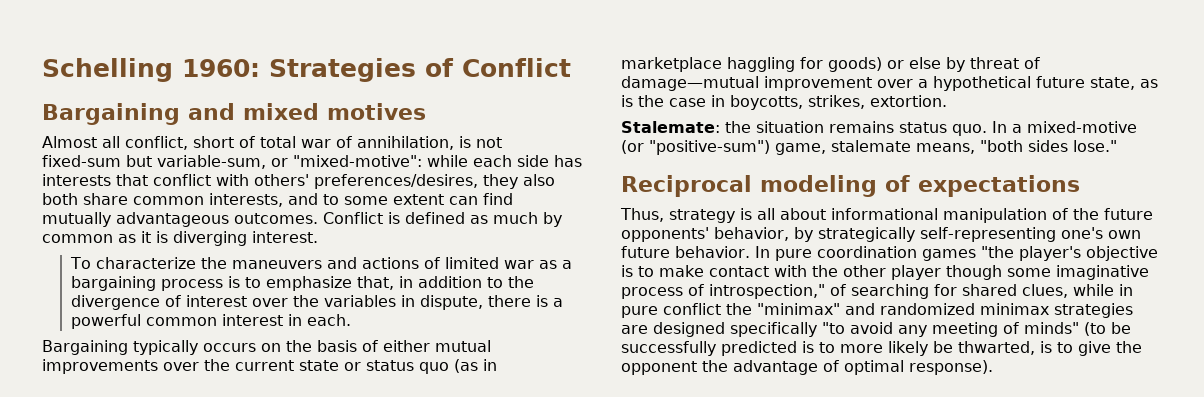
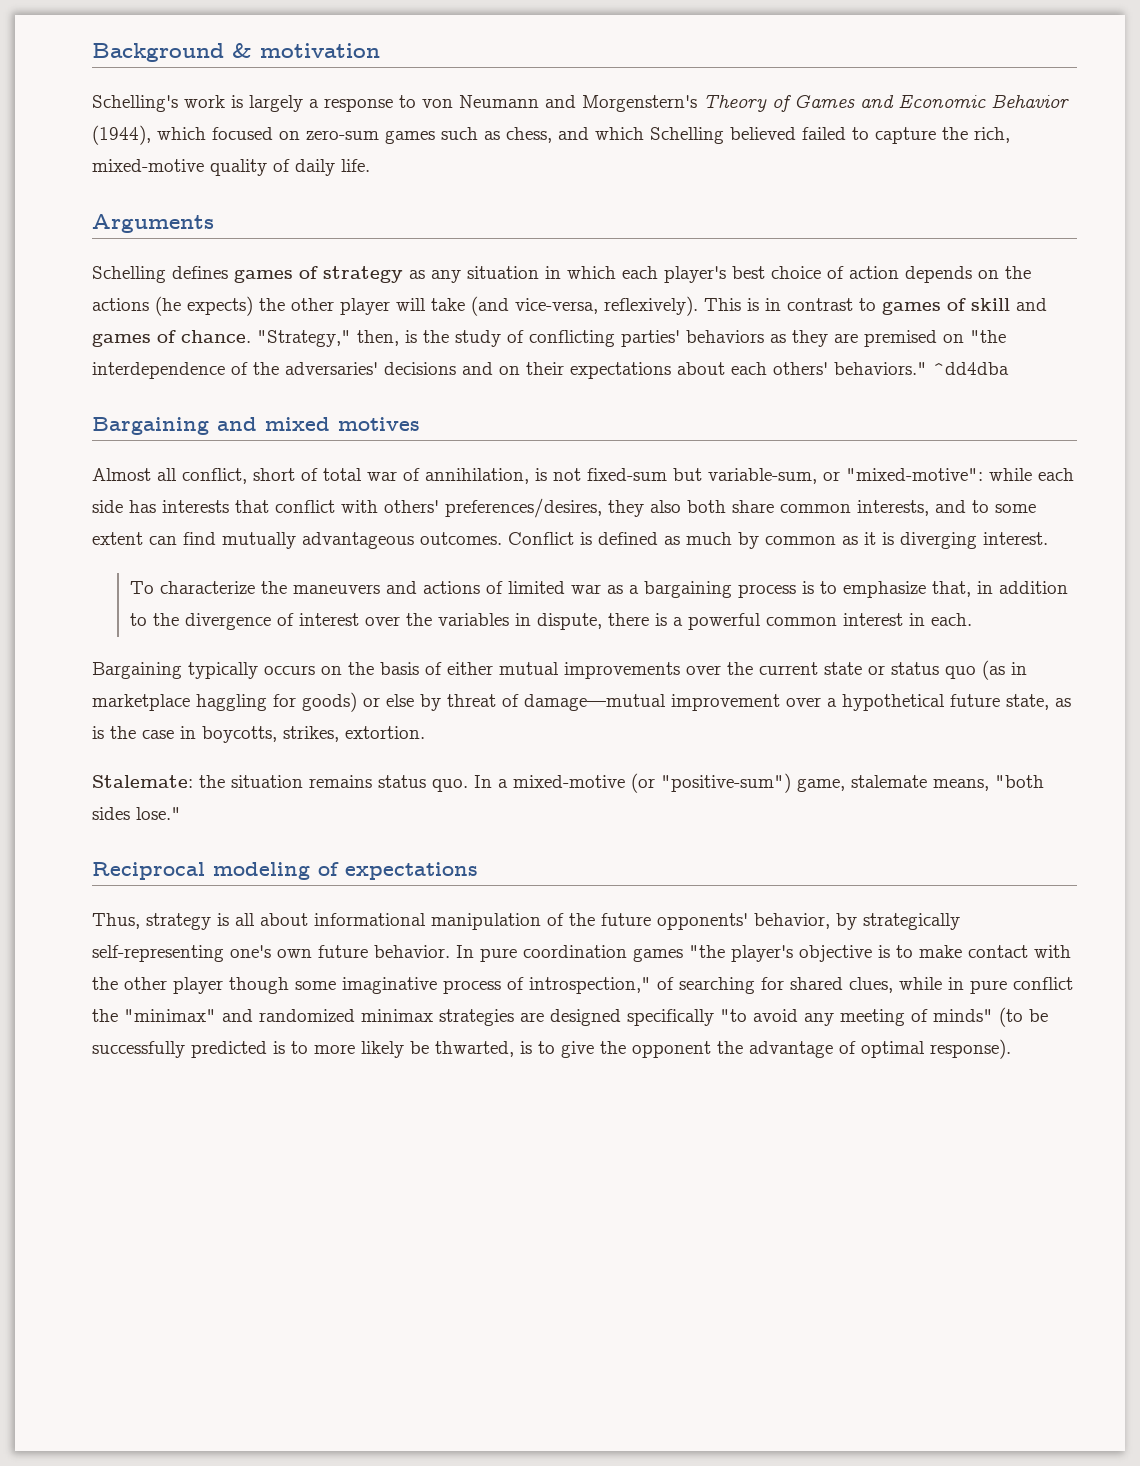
[42,58,571,82] Schelling 1960: Strategies of Conflict -> [92,43,380,62] [92,94,1069,112] [92,125,1010,145] [92,159,370,176] [92,214,214,233] [92,266,1031,283] [92,296,1047,316] [92,330,1006,347] [92,362,1009,379] Background & motivation // Schelling's work is largely a response to von Neumann and Morgenstern's Theory of Games and Economic Behavior (1944), which focused on zero-sum games such as chess, and which Schelling believed failed to capture the rich, mixed-motive quality of daily life. // Arguments // Schelling defines games of strategy as any situation in which each player's best choice of action depends on the actions (he expects) the other player will take (and vice-versa, reflexively). This is in contrast to games of skill and games of chance. "Strategy," then, is the study of conflicting parties' behaviors as they are premised on "the interdependence of the adversaries' decisions and on their expectations about each others' behaviors." ^dd4dba

